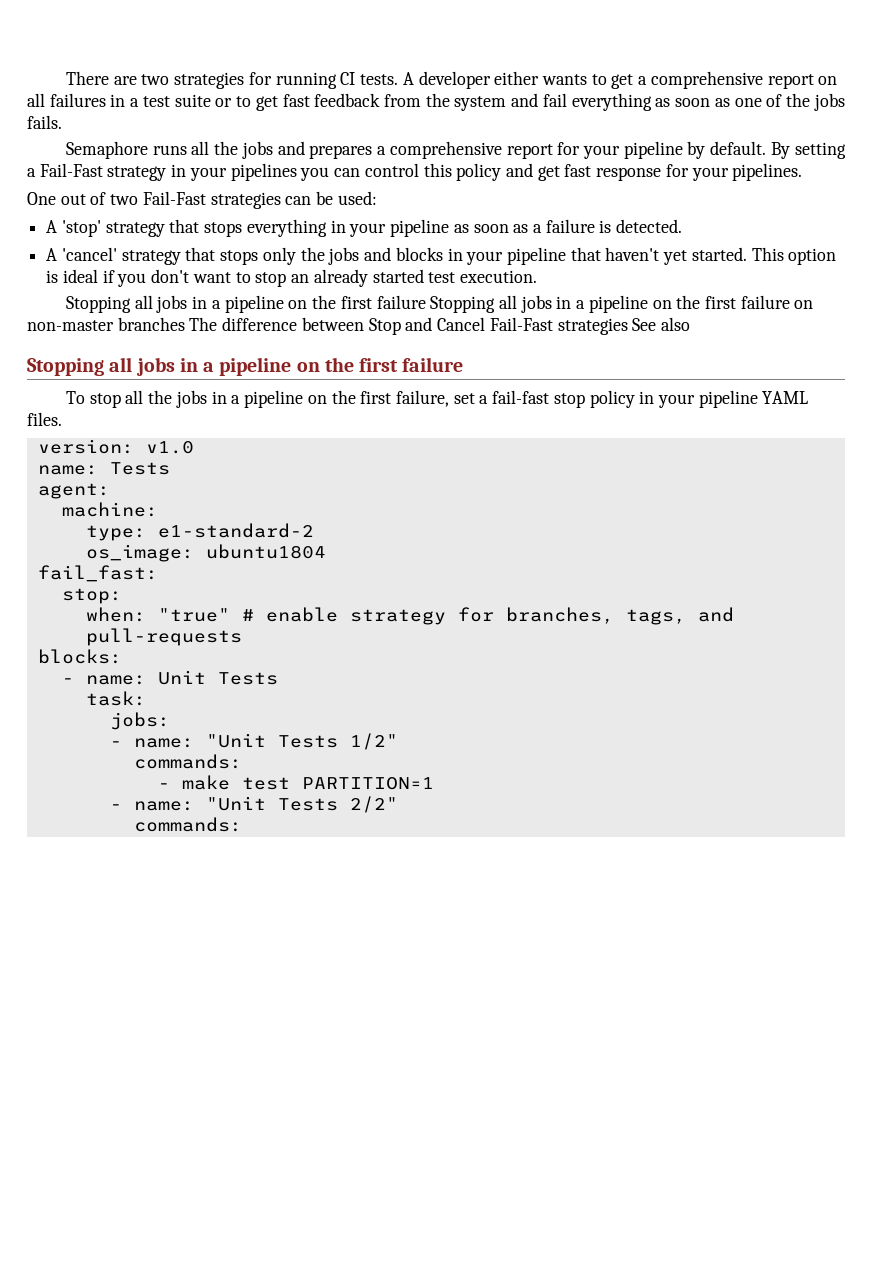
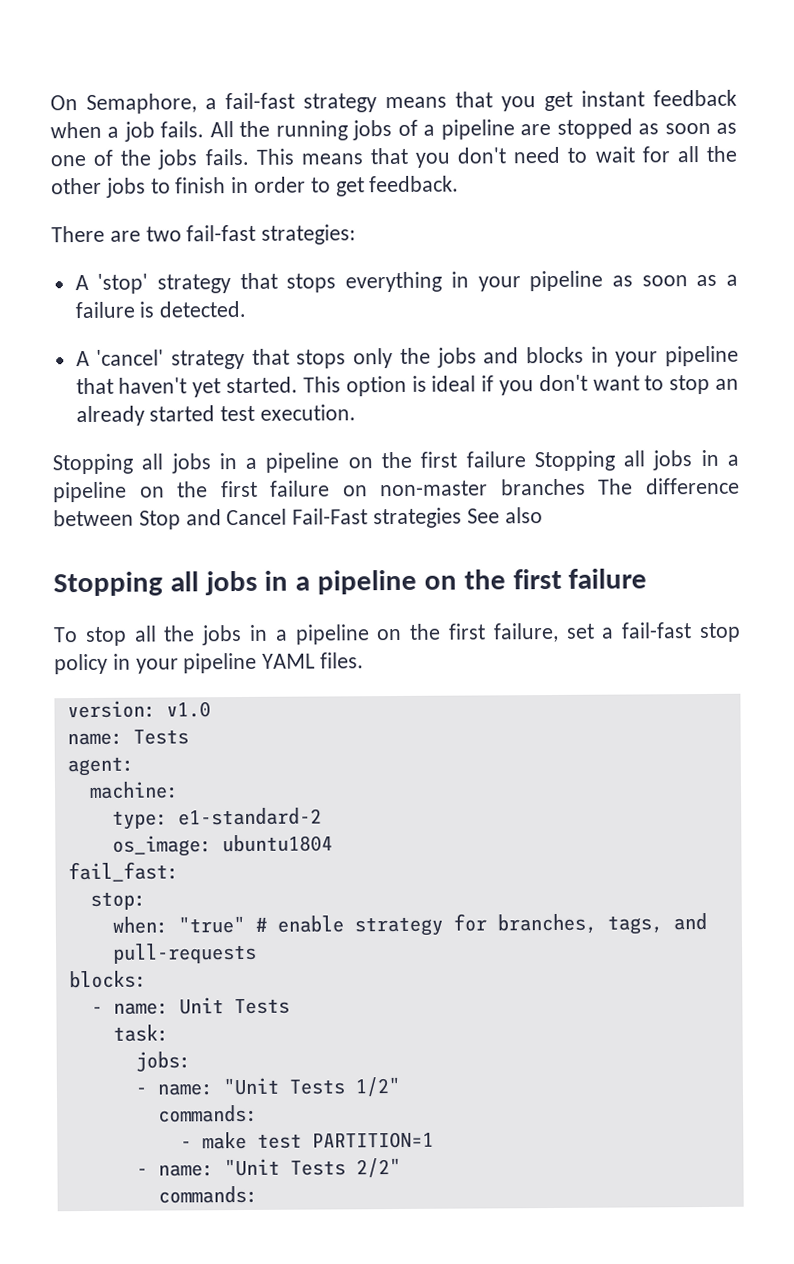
[65,71,838,89] [27,93,652,111] There are two strategies for running CI tests. A developer either wants to get a comprehensive report on all failures in a test suite or to get fast feedback from the system and fail everything -> [50,89,737,114] [50,118,633,142] On Semaphore, a fail-fast strategy means that you get instant feedback when a job fails. All the running jobs of a pipeline are stopped
[65,141,846,159] [27,163,803,181] [27,191,377,209] // Semaphore runs all the jobs and prepares a comprehensive report for your pipeline by default. By setting a Fail-Fast strategy in your pipelines you can control this policy and get fast response for your pipelines. // One out of two Fail-Fast strategies can be used: -> [255,145,737,168] [51,175,460,198] [51,224,357,245] This means that you don't need to wait for all the other jobs to finish in order to get feedback. // There are two fail-fast strategies:

